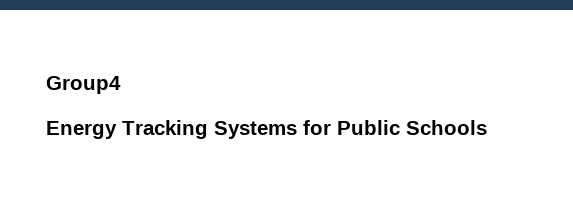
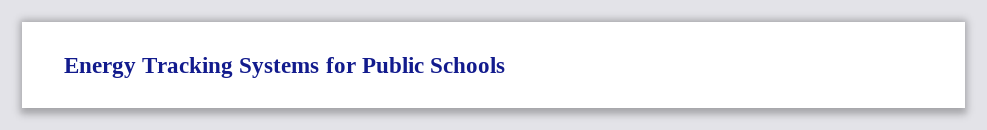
[46,76,121,94] Group4 // -> (64, 68) none

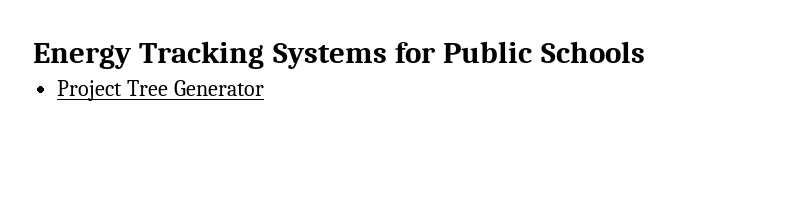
(506, 65) none -> [57,80,265,101] // Project Tree Generator

